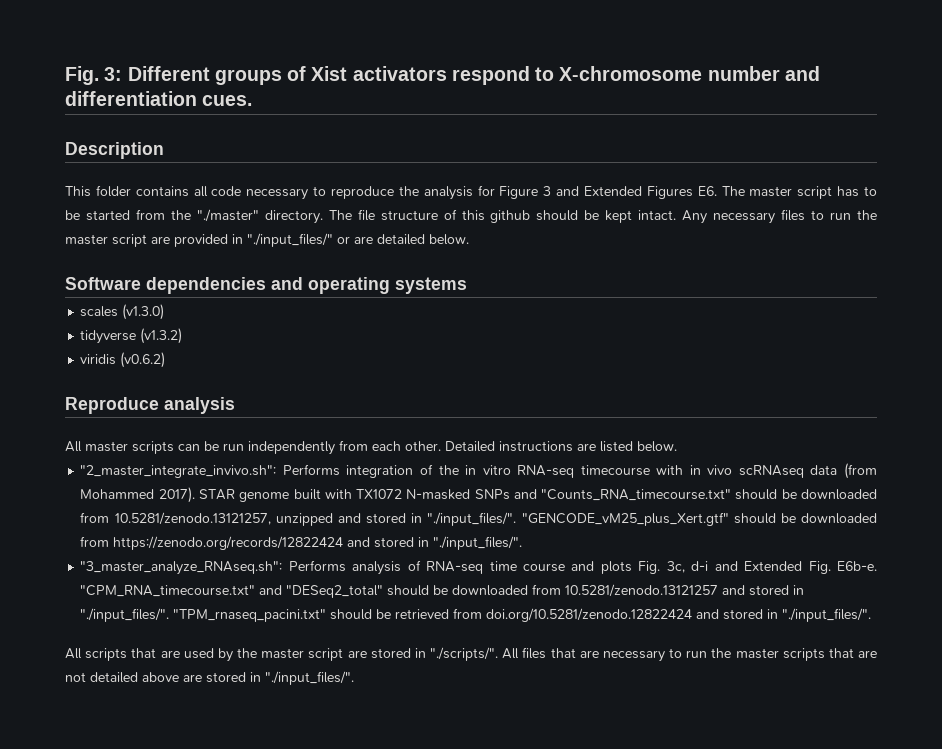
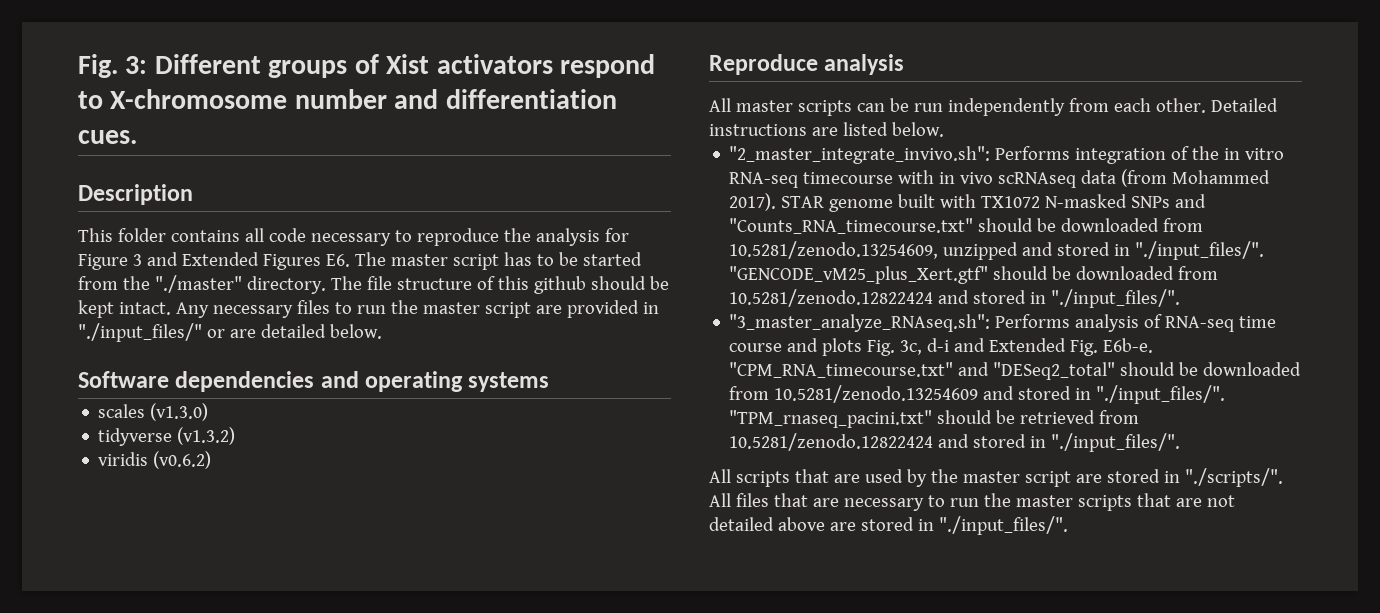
[114,512,271,525] 10.5281/zenodo.13121257, -> [729,241,939,259] 10.5281/zenodo.13254609,
[113,536,344,550] https://zenodo.org/records/12822424 -> [729,289,934,307] 10.5281/zenodo.12822424
[565,584,719,597] 10.5281/zenodo.13121257 -> [774,385,979,403] 10.5281/zenodo.13254609
[486,608,693,622] doi.org/10.5281/zenodo.12822424 -> [729,433,934,451] 10.5281/zenodo.12822424

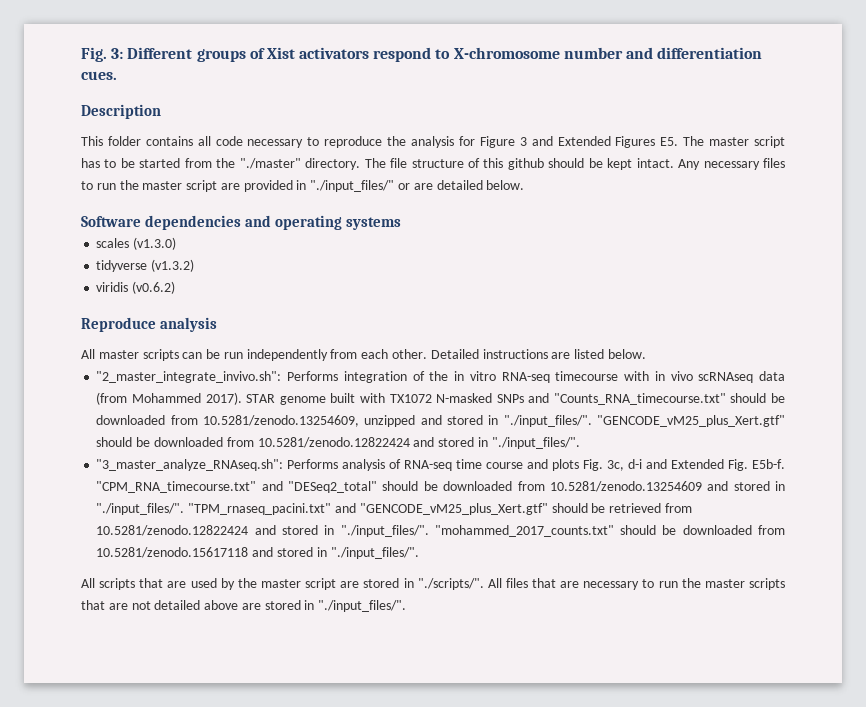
[325,254,350,267] E6. -> [660,137,679,146] E5.
[1103,338,1154,353] E6b-e. -> [752,459,786,469] E5b-f.
(933, 419) none -> [334,503,548,515] and "GENCODE_vM25_plus_Xert.gtf"
(1181, 442) none -> [434,525,785,537] [96,547,419,559] "mohammed_2017_counts.txt" should be downloaded from 10.5281/zenodo.15617118 and stored in "./input_files/".

